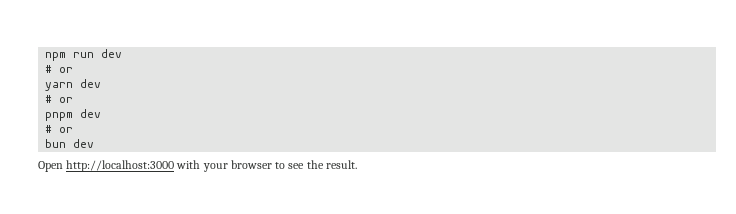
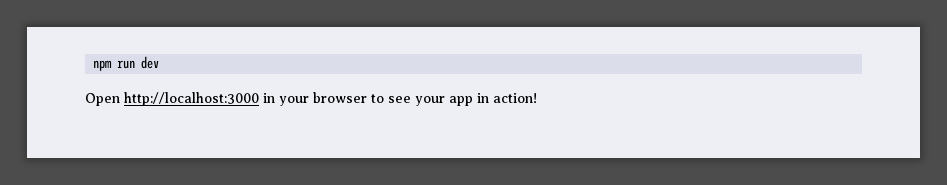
[45,65,74,73] [45,79,102,91] [45,95,74,103] [45,109,102,121] [45,125,74,133] [45,139,95,148] // # or // yarn dev // # or // pnpm dev // # or // bun dev -> (160, 62) none
[176,160,201,169] with -> [263,93,275,103] in
[306,160,357,169] the result. -> [415,93,537,106] your app in action!

